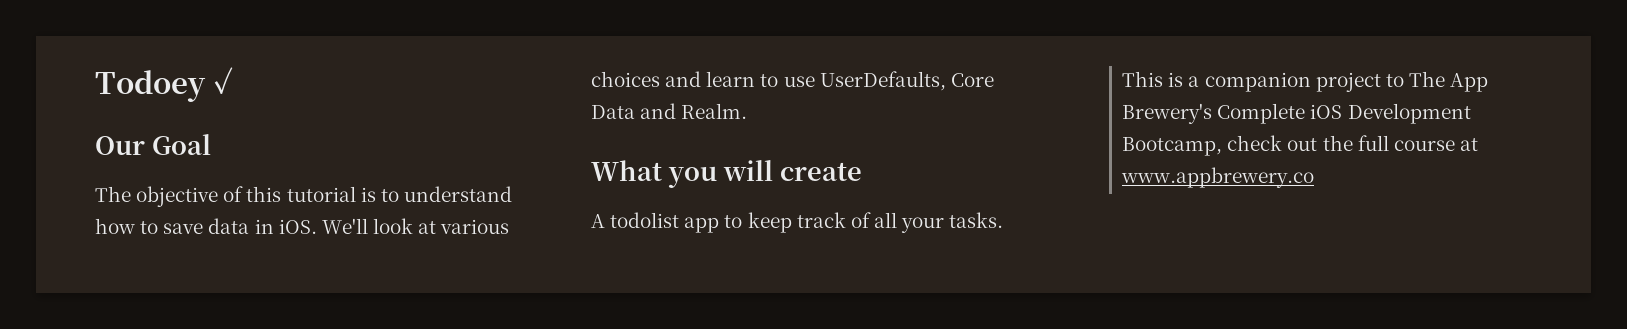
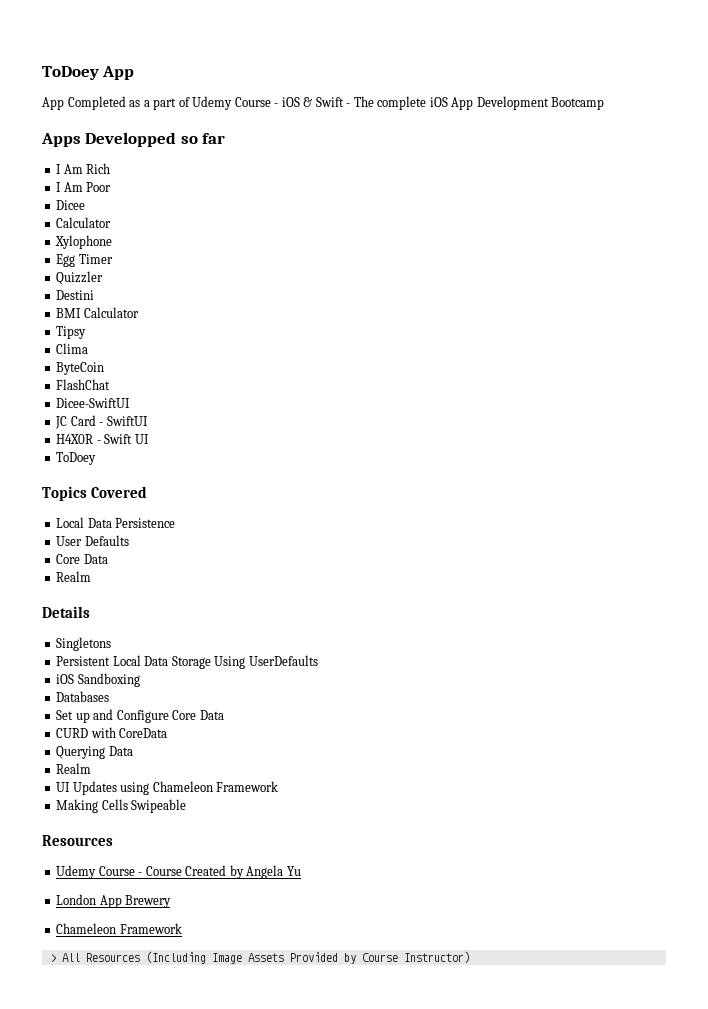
[95,67,233,102] [95,134,211,155] [95,186,512,207] [95,218,510,234] [591,71,994,91] [591,103,748,119] [591,160,862,188] [591,212,1004,233] [1122,71,1489,92] [1122,103,1471,124] [1122,135,1478,156] [1121,167,1315,188] Todoey ✓ // Our Goal // The objective of this tutorial is to understand how to save data in iOS. We'll look at various choices and learn to use UserDefaults, Core Data and Realm. // What you will create // A todolist app to keep track of all your tasks. // This is a companion project to The App Brewery's Complete iOS Development Bootcamp, check out the full course at www.appbrewery.co -> [42,66,135,80] [42,96,605,110] [41,132,226,147] [56,163,111,174] [56,182,112,192] [56,200,86,210] [56,217,112,228] [55,235,113,249] [56,254,113,267] [56,271,104,285] [56,290,95,300] [56,307,139,318] [56,326,87,339] [56,343,89,354] [56,362,105,375] [56,379,111,390] [56,398,131,408] [55,415,148,429] [56,434,149,444] [56,452,97,465] [42,486,148,501] [56,517,176,528] [56,535,129,546] [56,554,108,564] [56,571,92,582] [42,606,90,618] [56,637,112,651] [56,655,318,669] [56,673,140,687] [56,691,110,702] [56,709,224,723] [56,727,168,738] [56,746,133,759] [56,763,92,774] [56,781,279,795] [56,799,187,813] [42,835,113,846] [56,865,301,879] [56,894,172,908] [56,923,182,934] [49,951,470,964] ToDoey App // App Completed as a part of Udemy Course - iOS & Swift - The complete iOS App Development Bootcamp // Apps Developped so far // I Am Rich // I Am Poor // Dicee // Calculator // Xylophone // Egg Timer // Quizzler // Destini // BMI Calculator // Tipsy // Clima // ByteCoin // FlashChat // Dicee-SwiftUI // JC Card - SwiftUI // H4X0R - Swift UI // ToDoey // Topics Covered // Local Data Persistence // User Defaults // Core Data // Realm // Details // Singletons // Persistent Local Data Storage Using UserDefaults // iOS Sandboxing // Databases // Set up and Configure Core Data // CURD with CoreData // Querying Data // Realm // UI Updates using Chameleon Framework // Making Cells Swipeable // Resources // Udemy Course - Course Created by Angela Yu // London App Brewery // Chameleon Framework // > All Resources (Including Image Assets Provided by Course Instructor)

